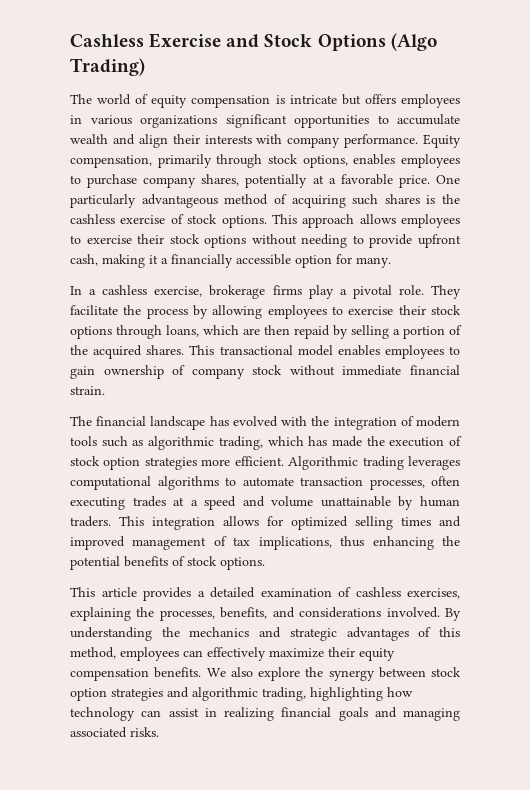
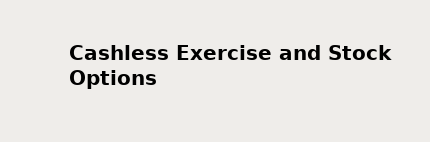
[390,33,437,51] [70,58,145,76] [70,94,460,108] [70,114,460,128] [70,134,461,148] [70,154,460,168] [70,174,460,188] [70,194,460,208] [70,214,460,228] [70,234,461,248] [70,254,391,268] [70,285,462,299] [70,305,461,319] [70,325,462,339] [70,345,460,359] [70,365,460,379] [70,386,105,395] [70,416,461,430] [70,436,462,450] [70,456,460,470] [70,476,460,490] [70,496,460,510] [70,516,461,530] [70,536,460,550] [70,556,265,570] [70,587,460,601] [70,607,461,621] [70,627,461,641] [70,647,395,661] [70,667,461,681] [70,687,413,701] [70,707,460,721] [70,727,159,738] (Algo Trading) // The world of equity compensation is intricate but offers employees in various organizations significant opportunities to accumulate wealth and align their interests with company performance. Equity compensation, primarily through stock options, enables employees to purchase company shares, potentially at a favorable price. One particularly advantageous method of acquiring such shares is the cashless exercise of stock options. This approach allows employees to exercise their stock options without needing to provide upfront cash, making it a financially accessible option for many. // In a cashless exercise, brokerage firms play a pivotal role. They facilitate the process by allowing employees to exercise their stock options through loans, which are then repaid by selling a portion of the acquired shares. This transactional model enables employees to gain ownership of company stock without immediate financial strain. // The financial landscape has evolved with the integration of modern tools such as algorithmic trading, which has made the execution of stock option strategies more efficient. Algorithmic trading leverages computational algorithms to automate transaction processes, often executing trades at a speed and volume unattainable by human traders. This integration allows for optimized selling times and improved management of tax implications, thus enhancing the potential benefits of stock options. // This article provides a detailed examination of cashless exercises, explaining the processes, benefits, and considerations involved. By understanding the mechanics and strategic advantages of this method, employees can effectively maximize their equity compensation benefits. We also explore the synergy between stock option strategies and algorithmic trading, highlighting how technology can assist in realizing financial goals and managing associated risks. -> (157, 79) none

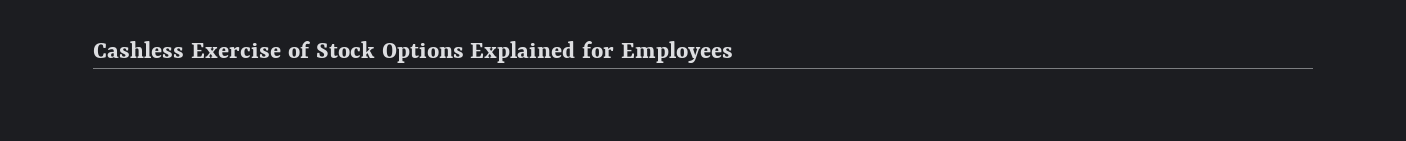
[279,45,321,60] and -> [287,41,310,58] of
(157, 79) none -> [470,41,734,63] Explained for Employees

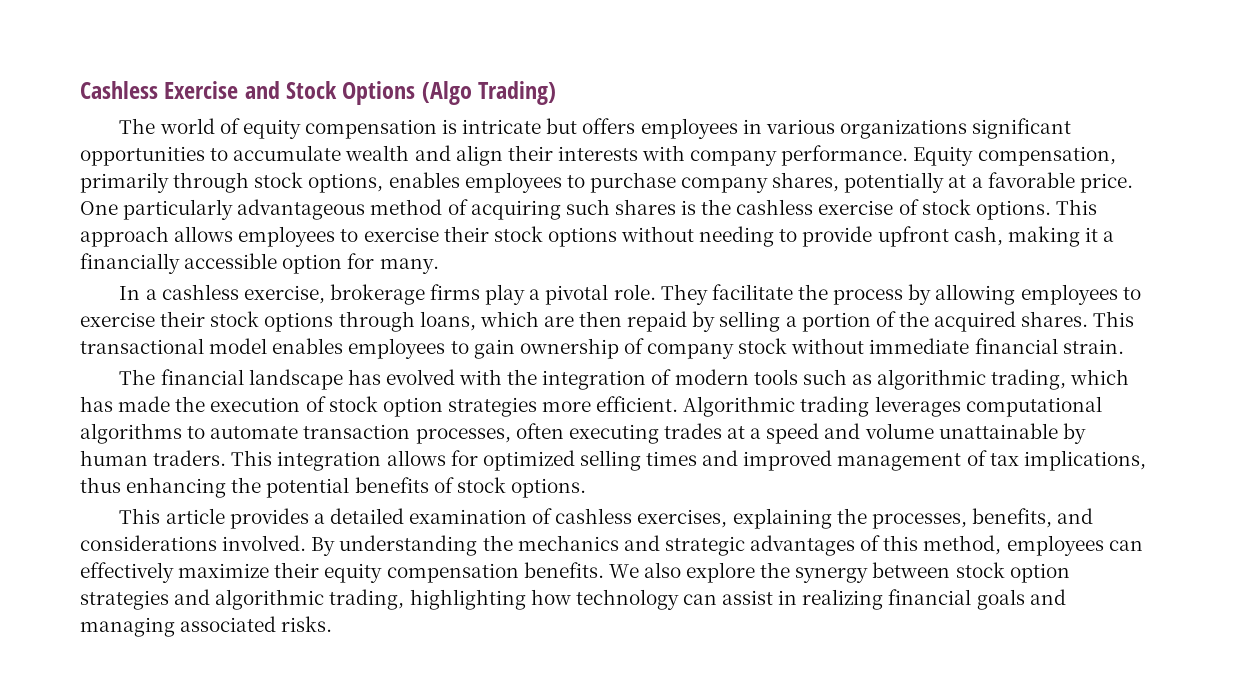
[287,41,310,58] of -> [244,81,280,99] and
[470,41,734,63] Explained for Employees -> [421,81,557,105] [119,118,1072,139] [80,145,1116,166] [80,172,1133,193] [80,199,1097,220] [80,226,1115,247] [80,253,439,274] [119,284,1141,305] [80,311,1135,332] [80,338,1124,359] [119,369,1130,390] [80,396,1102,417] [80,423,1086,444] [80,450,1146,471] [80,477,586,498] [119,508,1094,529] [80,535,1143,556] [80,562,1070,583] [80,589,1066,610] [80,616,333,637] (Algo Trading) // The world of equity compensation is intricate but offers employees in various organizations significant opportunities to accumulate wealth and align their interests with company performance. Equity compensation, primarily through stock options, enables employees to purchase company shares, potentially at a favorable price. One particularly advantageous method of acquiring such shares is the cashless exercise of stock options. This approach allows employees to exercise their stock options without needing to provide upfront cash, making it a financially accessible option for many. // In a cashless exercise, brokerage firms play a pivotal role. They facilitate the process by allowing employees to exercise their stock options through loans, which are then repaid by selling a portion of the acquired shares. This transactional model enables employees to gain ownership of company stock without immediate financial strain. // The financial landscape has evolved with the integration of modern tools such as algorithmic trading, which has made the execution of stock option strategies more efficient. Algorithmic trading leverages computational algorithms to automate transaction processes, often executing trades at a speed and volume unattainable by human traders. This integration allows for optimized selling times and improved management of tax implications, thus enhancing the potential benefits of stock options. // This article provides a detailed examination of cashless exercises, explaining the processes, benefits, and considerations involved. By understanding the mechanics and strategic advantages of this method, employees can effectively maximize their equity compensation benefits. We also explore the synergy between stock option strategies and algorithmic trading, highlighting how technology can assist in realizing financial goals and managing associated risks.

